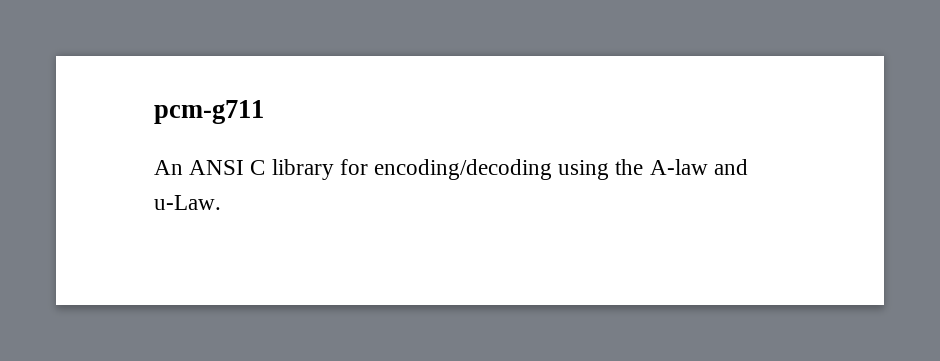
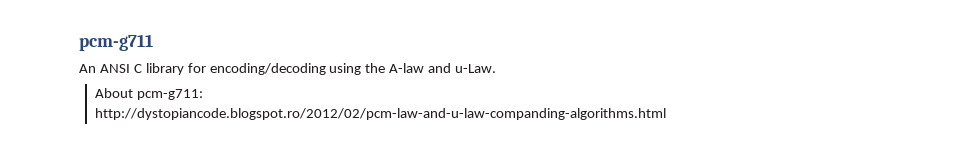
(221, 202) none -> [94,88,203,100] [94,108,666,120] // About pcm-g711: // http://dystopiancode.blogspot.ro/2012/02/pcm-law-and-u-law-companding-algorithms.html

